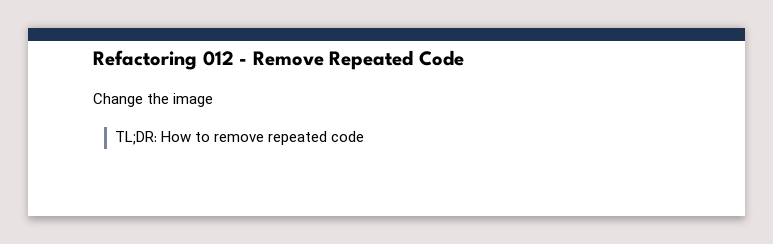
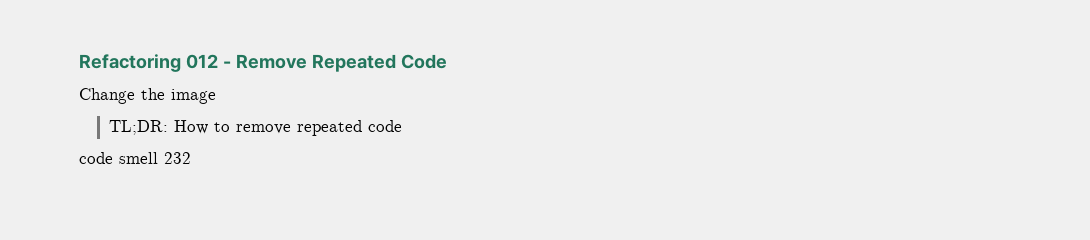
(365, 136) none -> [79,152,191,164] // code smell 232

